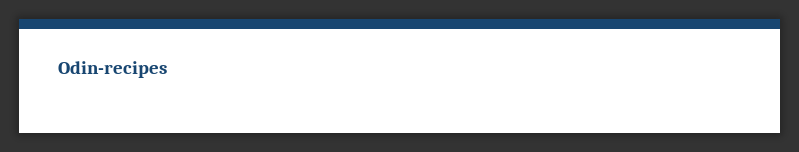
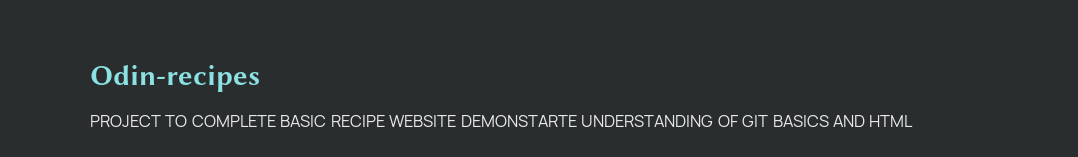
(167, 69) none -> [90,115,914,127] // PROJECT TO COMPLETE BASIC RECIPE WEBSITE DEMONSTARTE UNDERSTANDING OF GIT BASICS AND HTML

